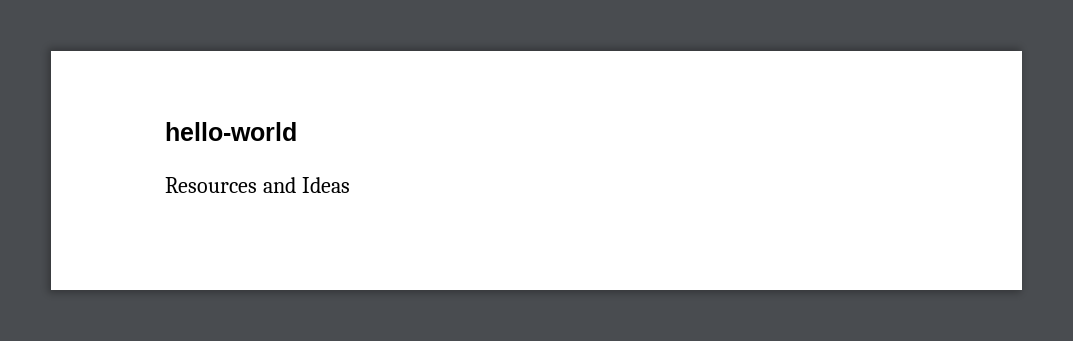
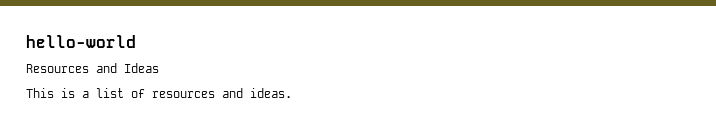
(350, 185) none -> [26,88,292,98] // This is a list of resources and ideas.

